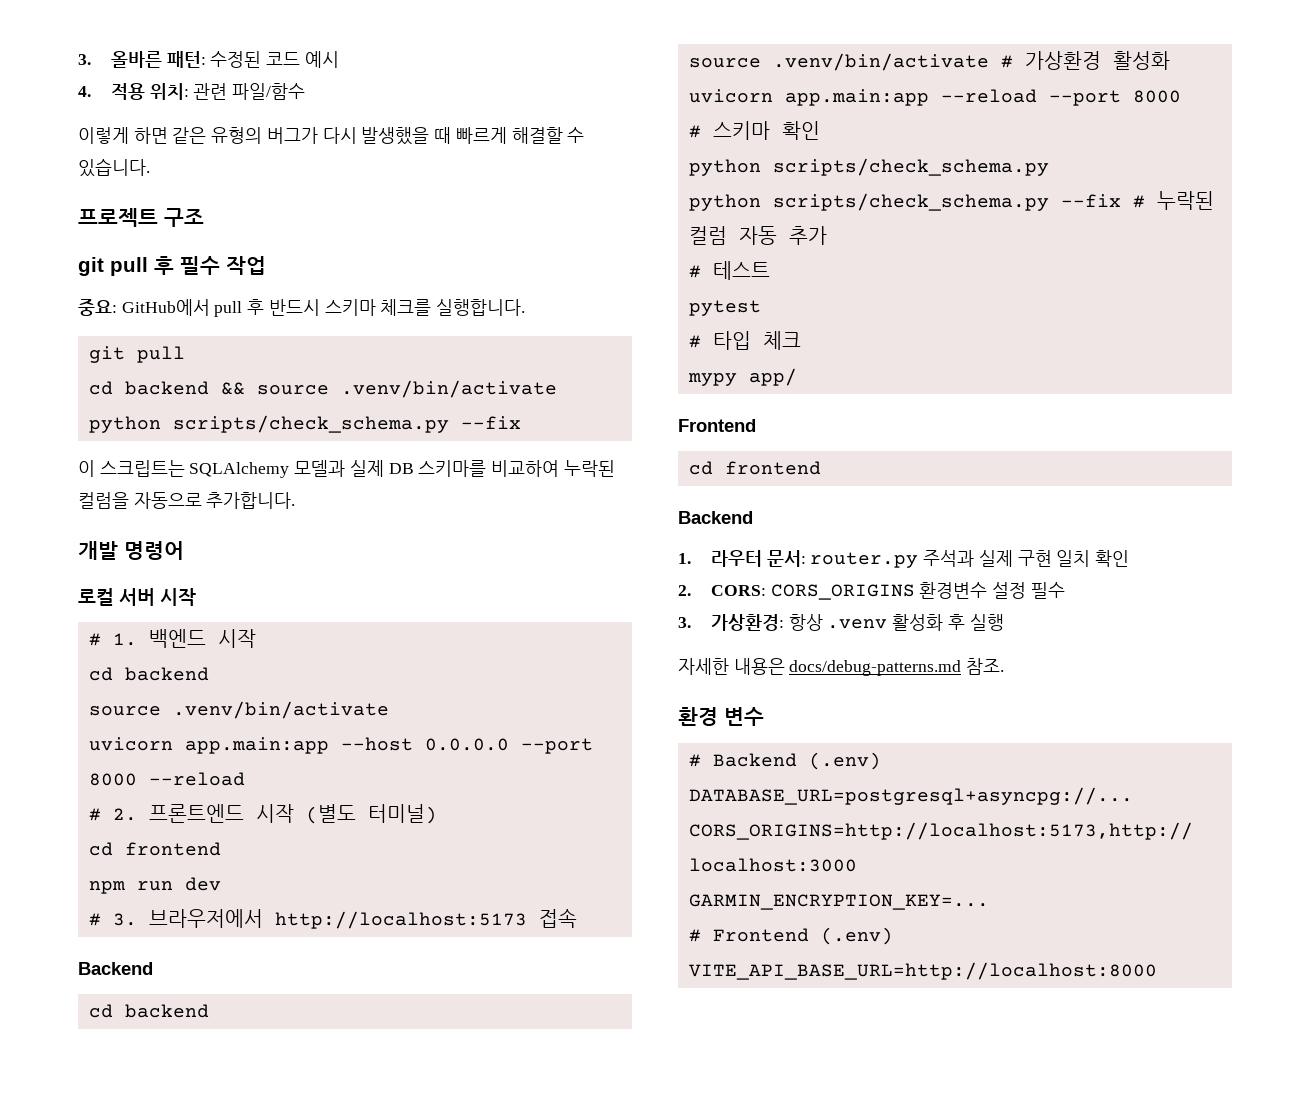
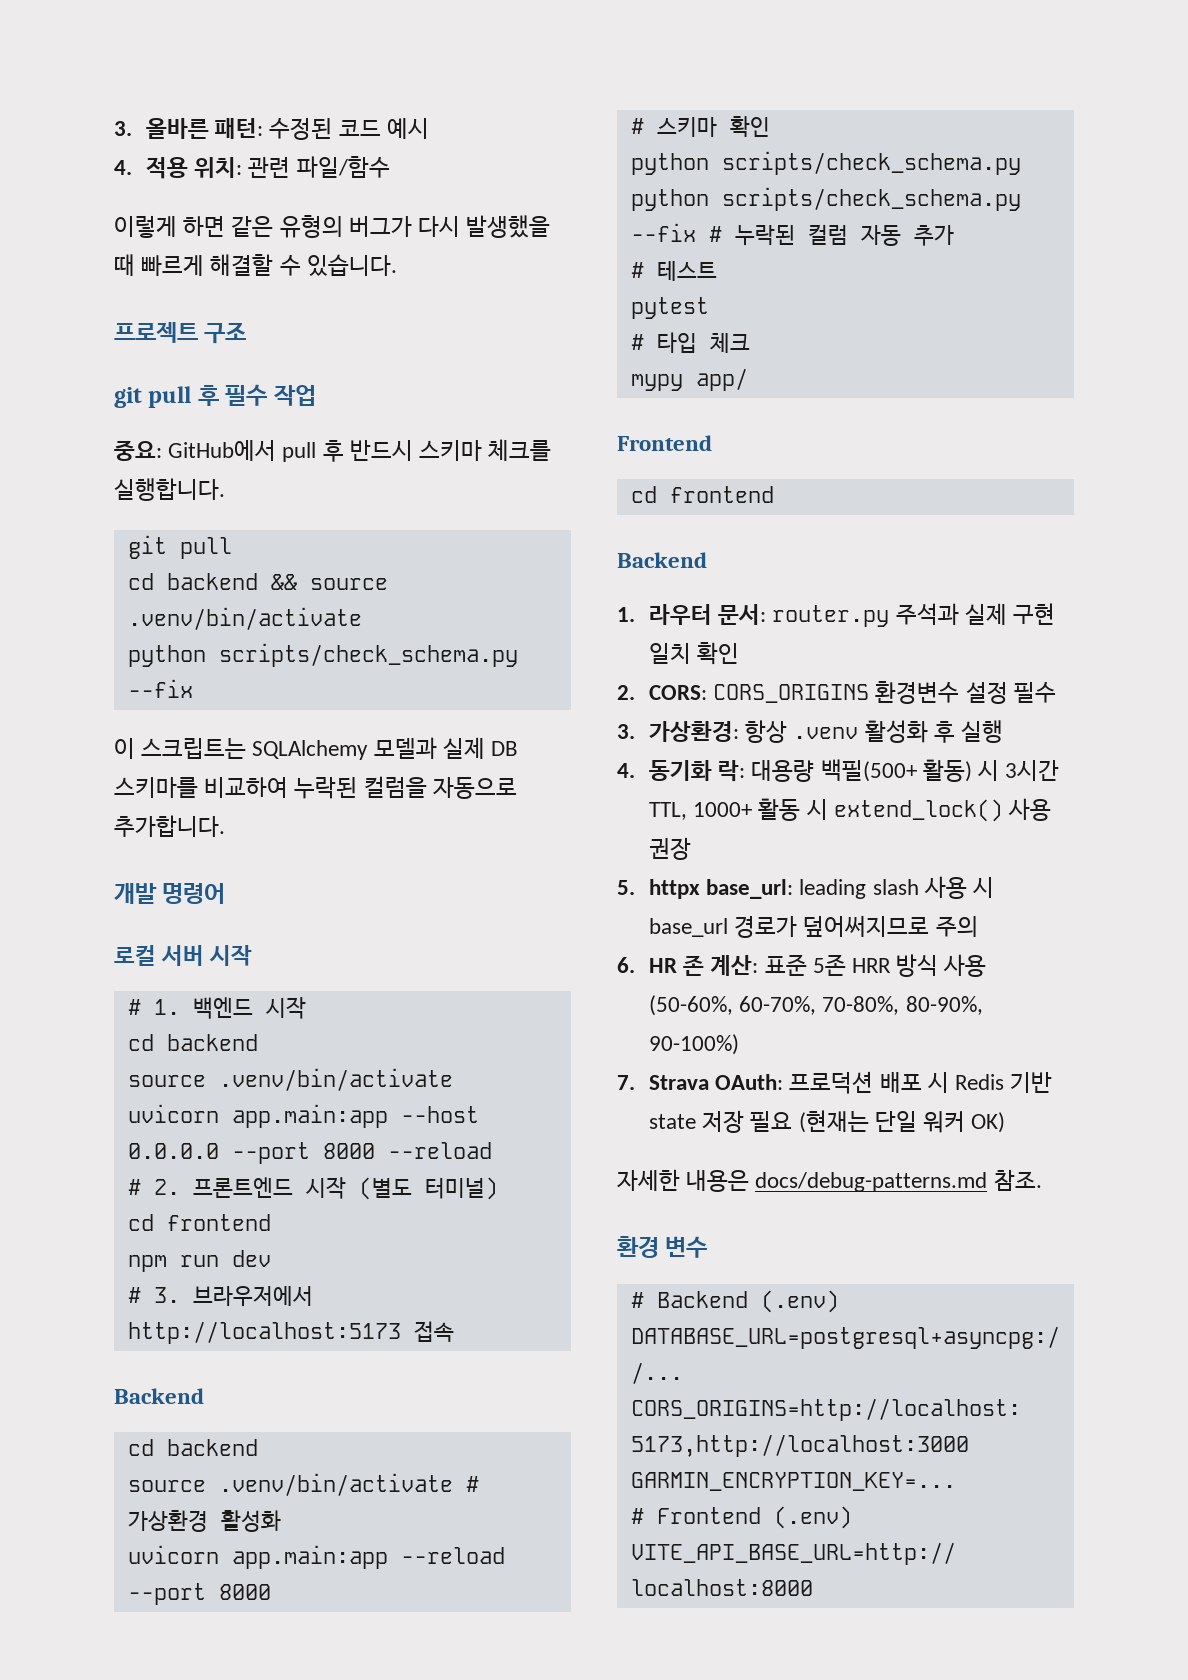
(1004, 622) none -> [617,759,1060,782] [648,798,1051,822] [648,837,691,860] [617,876,994,899] [648,915,978,938] [617,954,987,977] [648,995,983,1016] [648,1034,739,1055] [617,1071,1053,1094] [648,1110,1006,1133] // 4. 동기화 락: 대용량 백필(500+ 활동) 시 3시간 TTL, 1000+ 활동 시 extend_lock() 사용 권장 // 5. httpx base_url: leading slash 사용 시 base_url 경로가 덮어써지므로 주의 // 6. HR 존 계산: 표준 5존 HRR 방식 사용 (50-60%, 60-70%, 70-80%, 80-90%, 90-100%) // 7. Strava OAuth: 프로덕션 배포 시 Redis 기반 state 저장 필요 (현재는 단일 워커 OK)

